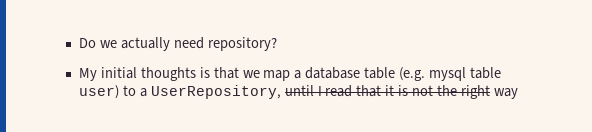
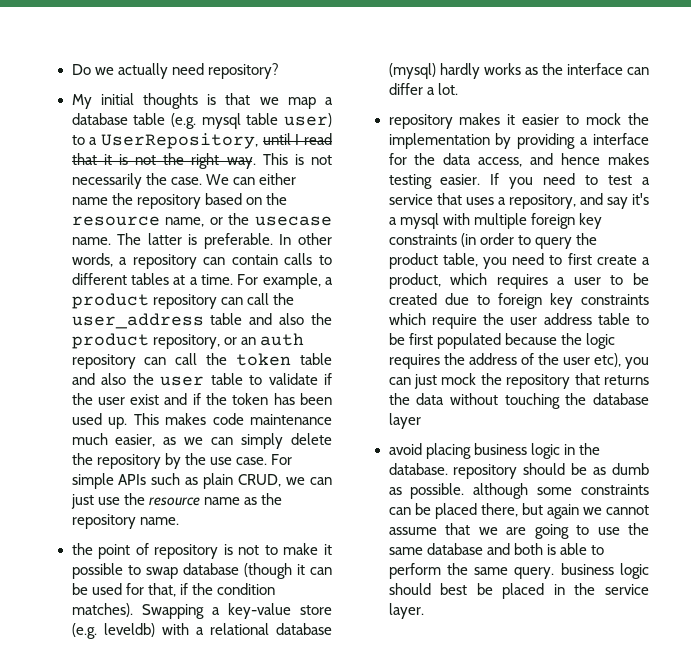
[493,88,518,99] way -> [226,153,332,169] [71,173,296,189] [71,193,287,209] [71,213,332,227] [71,233,333,249] [71,253,333,269] [71,273,333,289] [71,293,294,309] [71,313,332,329] [71,333,304,349] [71,353,332,369] [71,373,332,386] [71,393,332,405] [71,413,332,429] [71,433,332,449] [71,453,292,469] [71,473,332,489] [70,493,282,509] [71,514,179,529] [71,543,332,559] [71,563,333,579] [71,583,275,597] [71,603,332,619] [71,623,332,639] [388,63,649,79] [388,83,458,95] [388,113,649,129] [388,133,649,149] [388,153,649,167] [388,173,650,189] [388,193,649,209] [388,213,602,229] [388,233,597,249] [388,253,650,269] [388,273,649,289] [388,293,649,309] [388,313,649,329] [388,333,615,349] [388,353,649,369] [388,373,649,389] [388,393,649,409] [388,413,421,429] [388,443,600,459] [388,463,649,479] [388,483,649,499] [388,503,649,519] [388,523,649,539] [388,543,604,555] [388,563,649,579] [388,583,649,599] [388,603,424,619] way. This is not necessarily the case. We can either name the repository based on the resource name, or the usecase name. The latter is preferable. In other words, a repository can contain calls to different tables at a time. For example, a product repository can call the user_address table and also the product repository, or an auth repository can call the token table and also the user table to validate if the user exist and if the token has been used up. This makes code maintenance much easier, as we can simply delete the repository by the use case. For simple APIs such as plain CRUD, we can just use the resource name as the repository name. // the point of repository is not to make it possible to swap database (though it can be used for that, if the condition matches). Swapping a key-value store (e.g. leveldb) with a relational database (mysql) hardly works as the interface can differ a lot. // repository makes it easier to mock the implementation by providing a interface for the data access, and hence makes testing easier. If you need to test a service that uses a repository, and say it's a mysql with multiple foreign key constraints (in order to query the product table, you need to first create a product, which requires a user to be created due to foreign key constraints which require the user address table to be first populated because the logic requires the address of the user etc), you can just mock the repository that returns the data without touching the database layer // avoid placing business logic in the database. repository should be as dumb as possible. although some constraints can be placed there, but again we cannot assume that we are going to use the same database and both is able to perform the same query. business logic should best be placed in the service layer.

